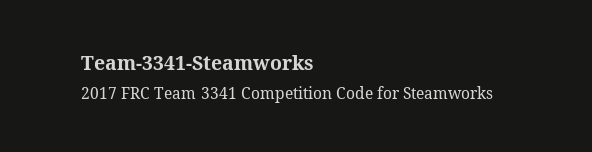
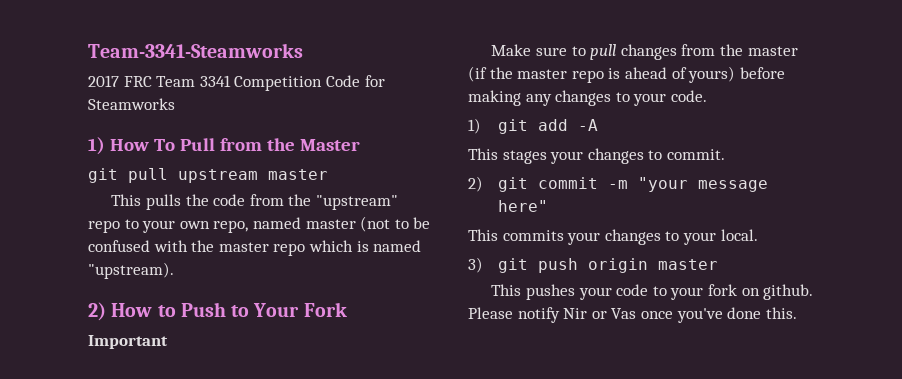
(494, 92) none -> [88,137,360,155] [88,168,328,183] [111,194,398,210] [88,216,431,233] [88,240,422,256] [88,262,174,279] [88,302,347,321] [88,335,168,349] [491,44,798,60] [468,66,785,83] [468,90,707,106] [468,118,599,134] [468,148,725,164] [468,176,769,192] [498,200,549,212] [468,229,758,245] [468,257,719,273] [491,284,814,300] [468,307,797,323] // 1) How To Pull from the Master // git pull upstream master // This pulls the code from the "upstream" repo to your own repo, named master (not to be confused with the master repo which is named "upstream). // 2) How to Push to Your Fork // Important // Make sure to pull changes from the master (if the master repo is ahead of yours) before making any changes to your code. // 1) git add -A // This stages your changes to commit. // 2) git commit -m "your message here" // This commits your changes to your local. // 3) git push origin master // This pushes your code to your fork on github. Please notify Nir or Vas once you've done this.

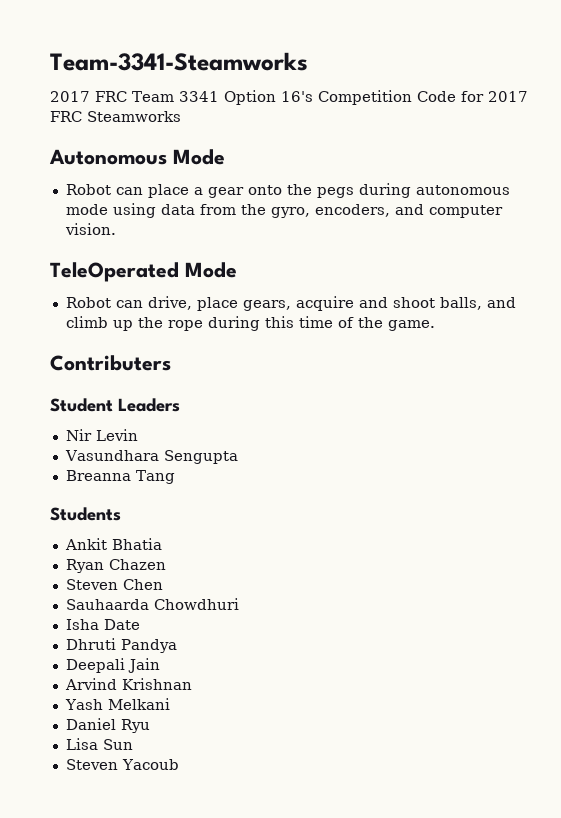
(231, 81) none -> [223,90,313,105] Option 16's
(385, 81) none -> [487,91,528,102] [50,111,82,122] 2017 FRC
[88,137,360,155] [88,168,328,183] [111,194,398,210] [88,216,431,233] [88,240,422,256] [88,262,174,279] [88,302,347,321] [88,335,168,349] [491,44,798,60] [468,66,785,83] [468,90,707,106] [468,118,599,134] [468,148,725,164] [468,176,769,192] [498,200,549,212] [468,229,758,245] [468,257,719,273] [491,284,814,300] [468,307,797,323] 1) How To Pull from the Master // git pull upstream master // This pulls the code from the "upstream" repo to your own repo, named master (not to be confused with the master repo which is named "upstream). // 2) How to Push to Your Fork // Important // Make sure to pull changes from the master (if the master repo is ahead of yours) before making any changes to your code. // 1) git add -A // This stages your changes to commit. // 2) git commit -m "your message here" // This commits your changes to your local. // 3) git push origin master // This pushes your code to your fork on github. Please notify Nir or Vas once you've done this. -> [49,149,225,165] [65,183,510,198] [65,203,503,218] [64,223,116,235] [50,262,237,282] [65,296,516,311] [65,316,435,331] [50,355,171,371] [50,398,180,412] [65,429,138,441] [64,450,238,464] [65,470,175,484] [50,507,121,521] [64,538,162,550] [65,559,166,573] [65,579,163,590] [65,598,239,610] [65,619,140,630] [65,638,177,653] [65,658,160,673] [64,678,192,690] [64,698,170,710] [65,718,150,733] [65,738,133,750] [65,759,179,770] Autonomous Mode // Robot can place a gear onto the pegs during autonomous mode using data from the gyro, encoders, and computer vision. // TeleOperated Mode // Robot can drive, place gears, acquire and shoot balls, and climb up the rope during this time of the game. // Contributers // Student Leaders // Nir Levin // Vasundhara Sengupta // Breanna Tang // Students // Ankit Bhatia // Ryan Chazen // Steven Chen // Sauhaarda Chowdhuri // Isha Date // Dhruti Pandya // Deepali Jain // Arvind Krishnan // Yash Melkani // Daniel Ryu // Lisa Sun // Steven Yacoub

